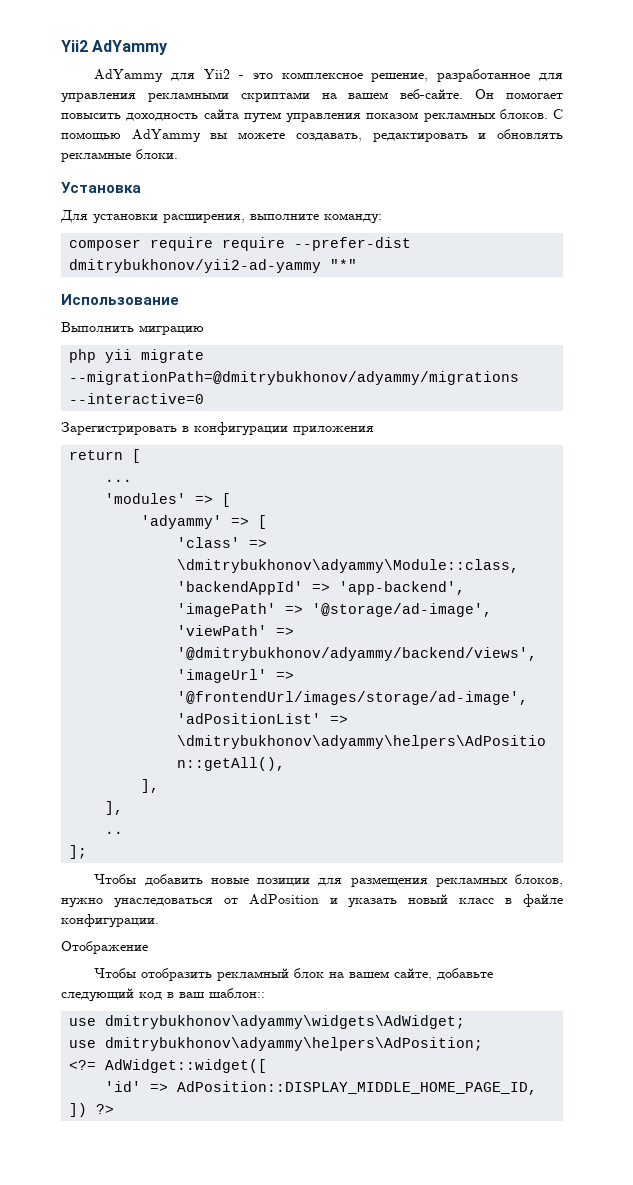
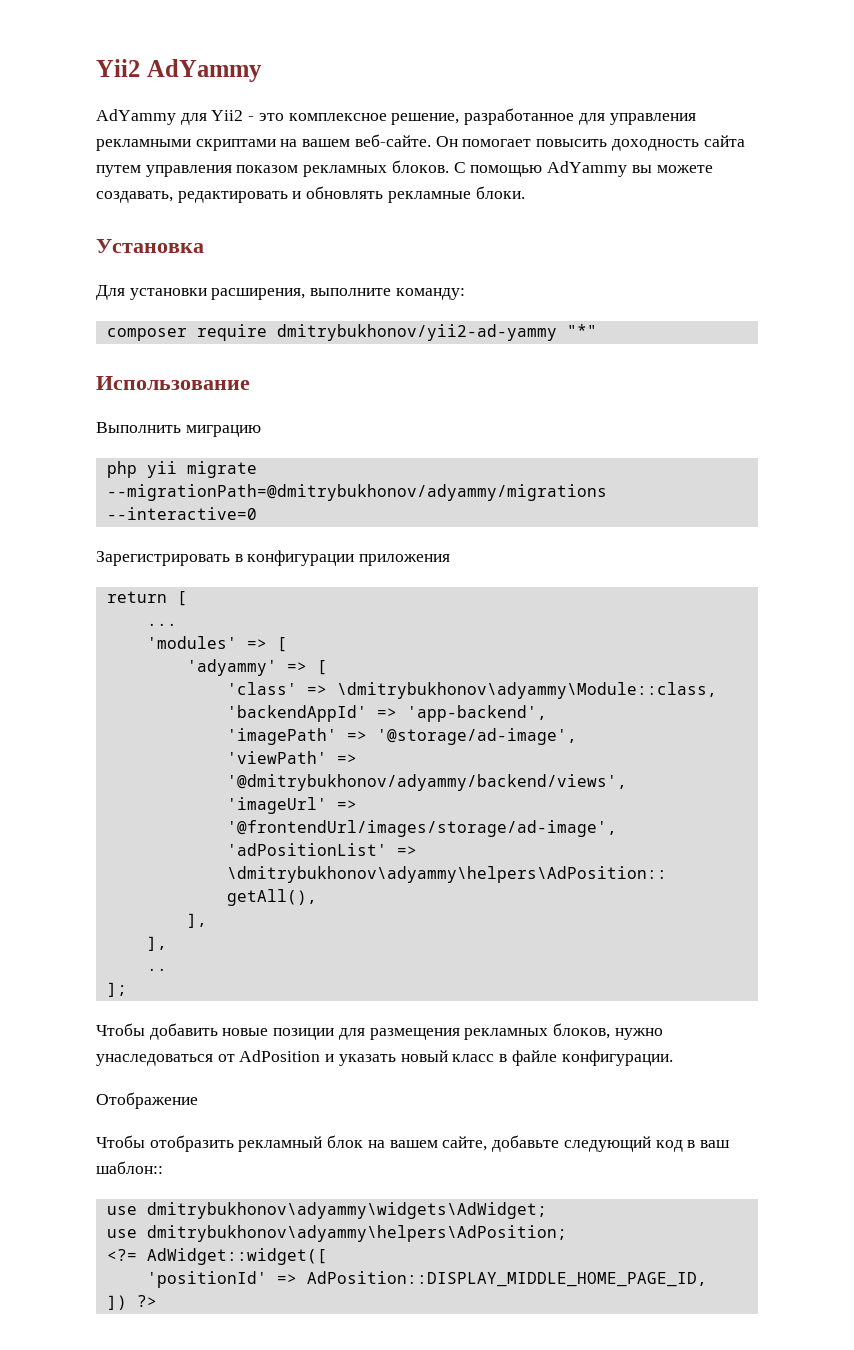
[222,237,412,251] require --prefer-dist -> (267, 332) none
[105,1081,142,1092] 'id' -> [146,1271,267,1288] 'positionId'

